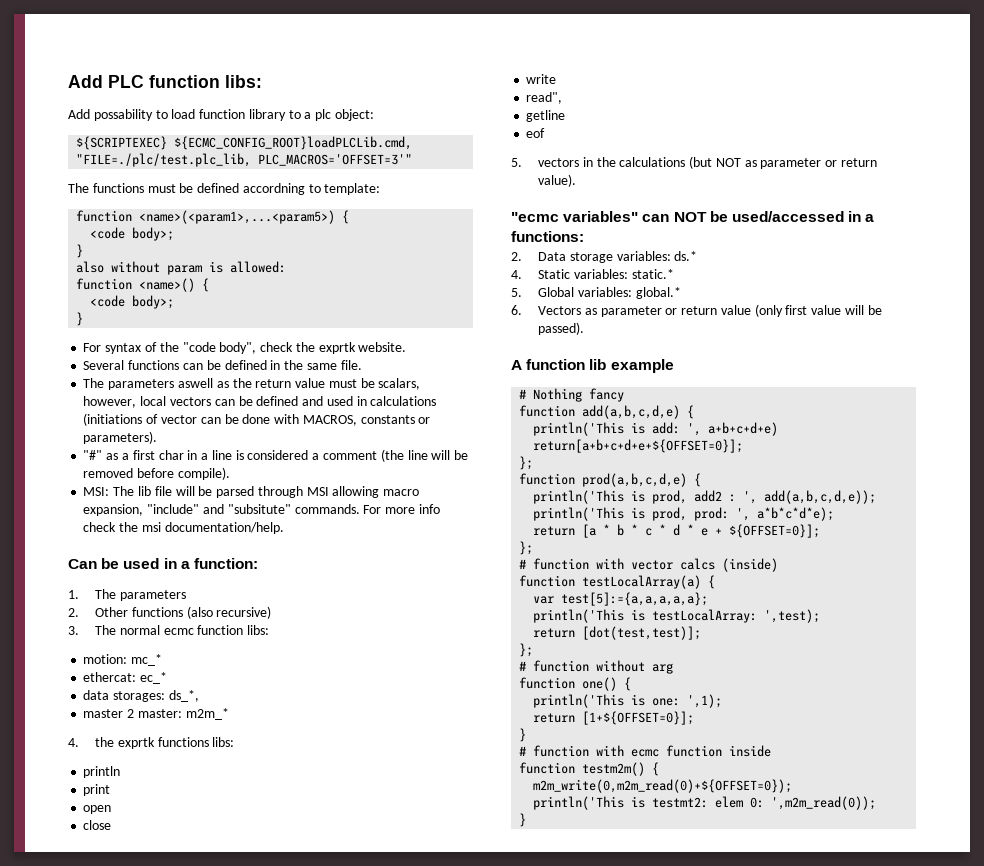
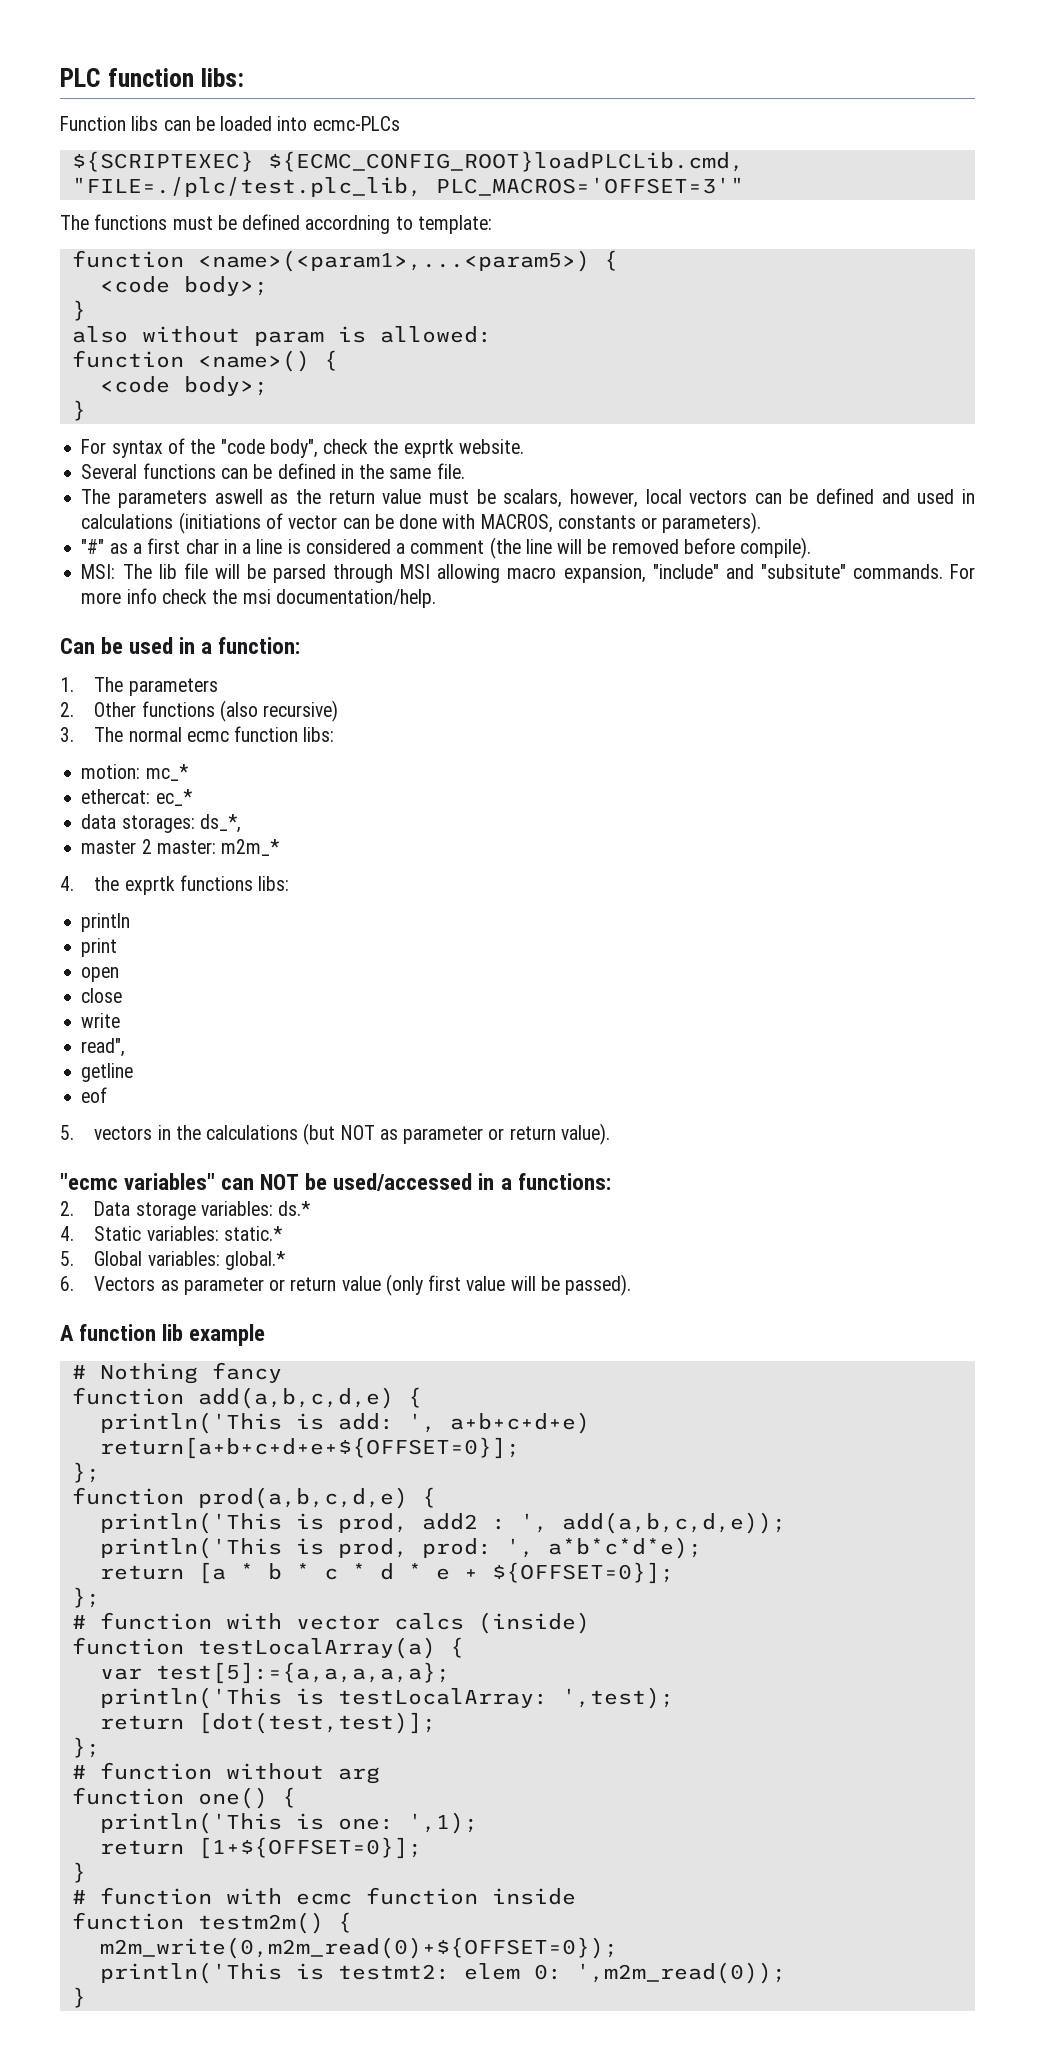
[68,75,103,88] Add -> (60, 77) none
[68,109,375,121] Add possability to load function library to a plc object: -> [60,116,400,131] Function libs can be loaded into ecmc-PLCs

